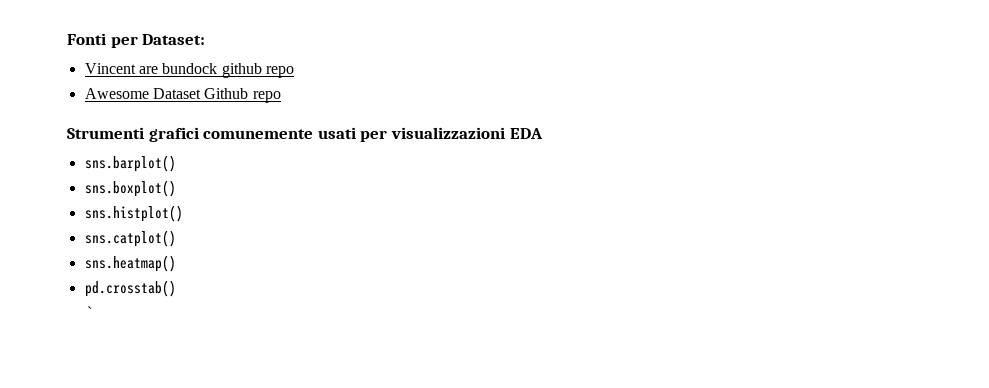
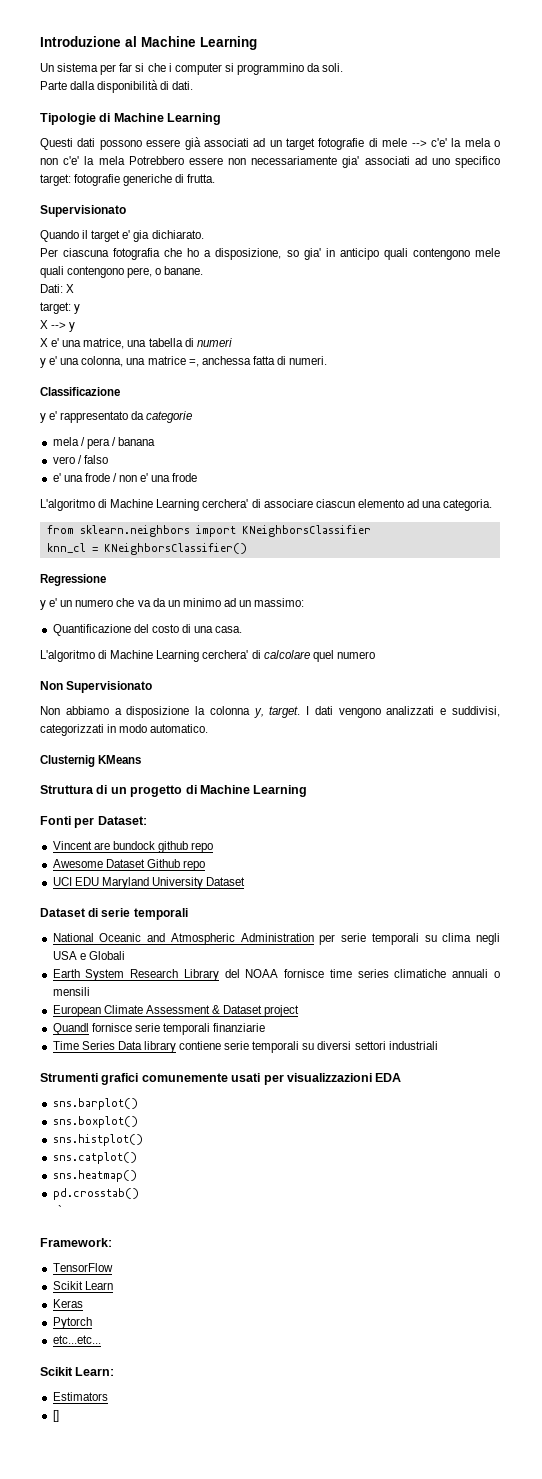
(67, 39) none -> [40,36,257,50] [40,63,344,75] [40,80,194,93] [40,113,222,125] [40,137,500,150] [40,156,501,168] [40,174,216,186] [40,205,126,217] [40,230,204,242] [40,248,501,260] [40,266,204,278] [40,284,75,293] [40,302,81,314] [40,320,76,332] [40,338,232,349] [40,356,328,368] [40,387,120,396] [40,411,193,423] [52,437,156,449] [52,455,108,464] [52,473,198,482] [40,499,493,511] [46,525,371,537] [46,543,247,555] [40,574,106,586] [40,598,305,610] [52,624,243,636] [40,650,375,662] [40,681,153,693] [40,706,501,718] [40,724,209,736] [40,755,142,767] [40,785,308,797] Introduzione al Machine Learning // Un sistema per far si che i computer si programmino da soli. // Parte dalla disponibilità di dati. // Tipologie di Machine Learning // Questi dati possono essere già associati ad un target fotografie di mele --> c'e' la mela o non c'e' la mela Potrebbero essere non necessariamente gia' associati ad uno specifico target: fotografie generiche di frutta. // Supervisionato // Quando il target e' gia dichiarato. // Per ciascuna fotografia che ho a disposizione, so gia' in anticipo quali contengono mele quali contengono pere, o banane. // Dati: X // target: y // X --> y // X e' una matrice, una tabella di numeri // y e' una colonna, una matrice =, anchessa fatta di numeri. // Classificazione // y e' rappresentato da categorie // mela / pera / banana // vero / falso // e' una frode / non e' una frode // L'algoritmo di Machine Learning cerchera' di associare ciascun elemento ad una categoria. // from sklearn.neighbors import KNeighborsClassifier // knn_cl = KNeighborsClassifier() // Regressione // y e' un numero che va da un minimo ad un massimo: // Quantificazione del costo di una casa. // L'algoritmo di Machine Learning cerchera' di calcolare quel numero // Non Supervisionato // Non abbiamo a disposizione la colonna y, target. I dati vengono analizzati e suddivisi, categorizzati in modo automatico. // Clusternig KMeans // Struttura di un progetto di Machine Learning //
(281, 97) none -> [52,877,246,889] [40,908,188,920] [52,933,501,945] [52,951,125,960] [52,969,500,981] [52,987,90,996] [52,1005,300,1017] [52,1023,266,1035] [52,1041,438,1053] // UCI EDU Maryland University Dataset // Dataset di serie temporali // National Oceanic and Atmospheric Administration per serie temporali su clima negli USA e Globali // Earth System Research Library del NOAA fornisce time series climatiche annuali o mensili // European Climate Assessment & Dataset project // Quandl fornisce serie temporali finanziarie // Time Series Data library contiene serie temporali su diversi settori industriali
(92, 312) none -> [40,1238,112,1247] [52,1263,113,1272] [52,1281,113,1290] [52,1299,83,1308] [52,1317,92,1329] [52,1335,101,1344] [40,1367,115,1376] [52,1392,108,1401] [52,1410,59,1422] // Framework: // TensorFlow // Scikit Learn // Keras // Pytorch // etc...etc... // Scikit Learn: // Estimators // []

